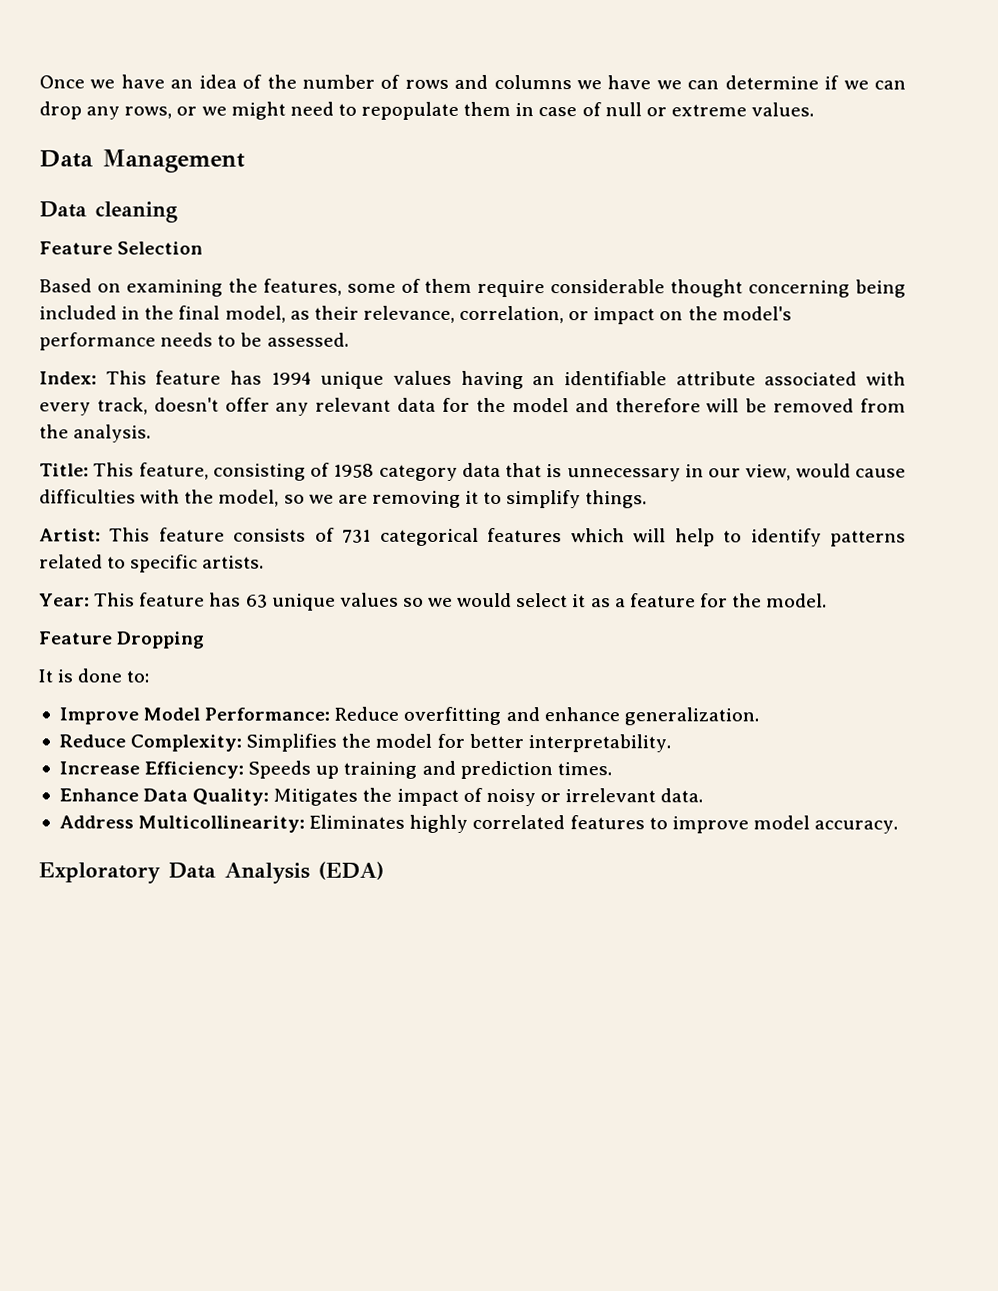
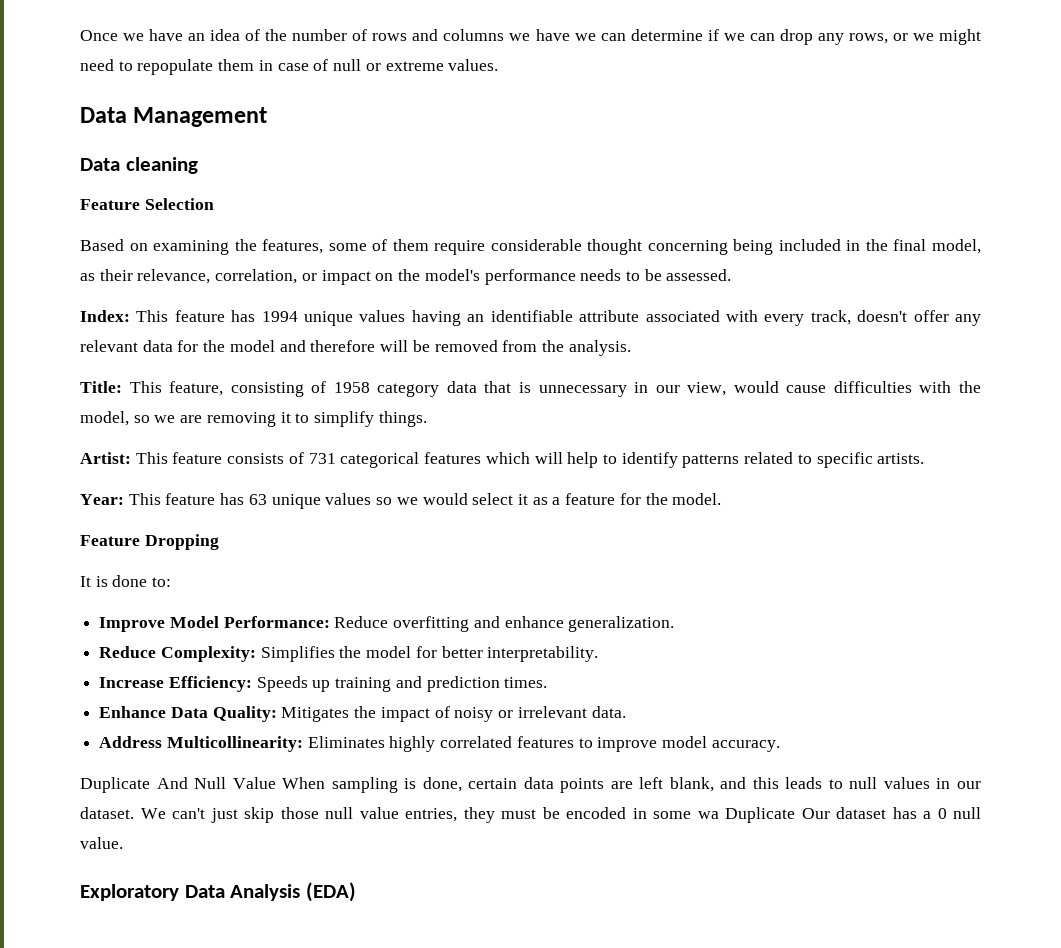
(899, 827) none -> [80,777,981,793] [80,807,981,823] [80,837,123,849] // Duplicate And Null Value When sampling is done, certain data points are left blank, and this leads to null values in our dataset. We can't just skip those null value entries, they must be encoded in some wa Duplicate Our dataset has a 0 null value.

